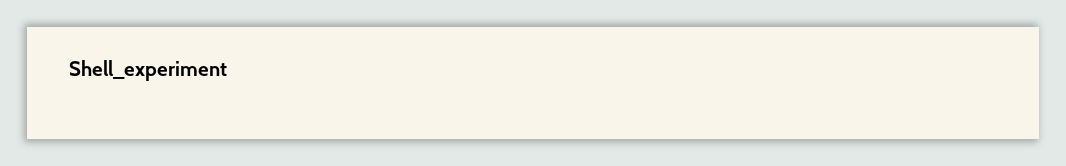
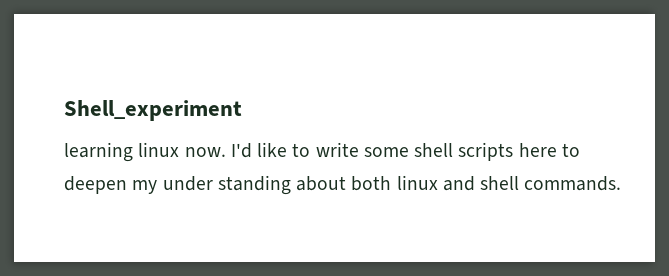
(227, 70) none -> [64,142,580,162] [64,175,622,195] // learning linux now. I'd like to write some shell scripts here to deepen my under standing about both linux and shell commands.

